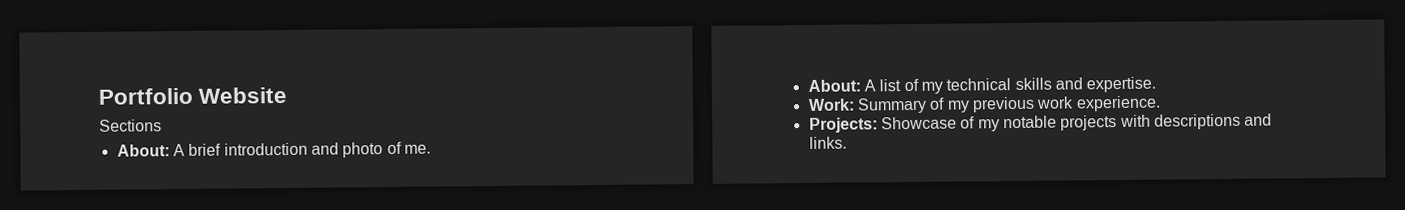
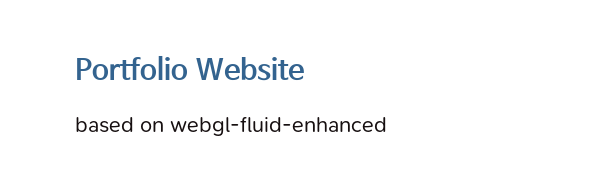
[99,119,162,132] [116,141,431,158] [807,76,1157,94] [807,95,1161,114] [808,113,1273,133] [808,136,847,149] Sections // About: A brief introduction and photo of me. // About: A list of my technical skills and expertise. // Work: Summary of my previous work experience. // Projects: Showcase of my notable projects with descriptions and links. -> [75,116,387,136] based on webgl-fluid-enhanced

